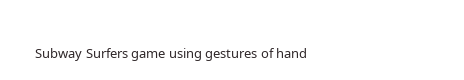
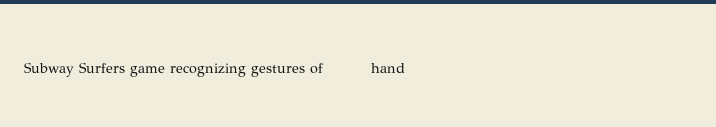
[168,48,202,61] using -> [170,63,246,77] recognizing

